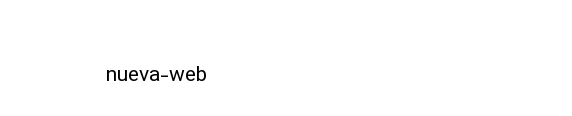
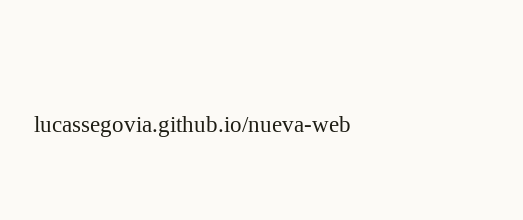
[106,66,207,81] nueva-web -> [34,116,351,137] lucassegovia.github.io/nueva-web

